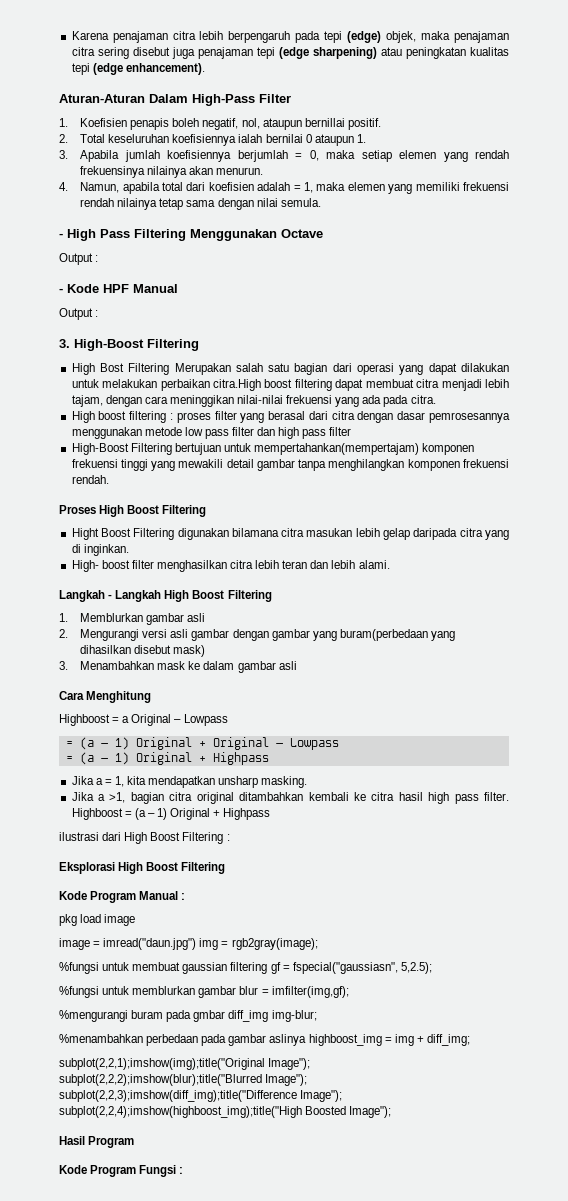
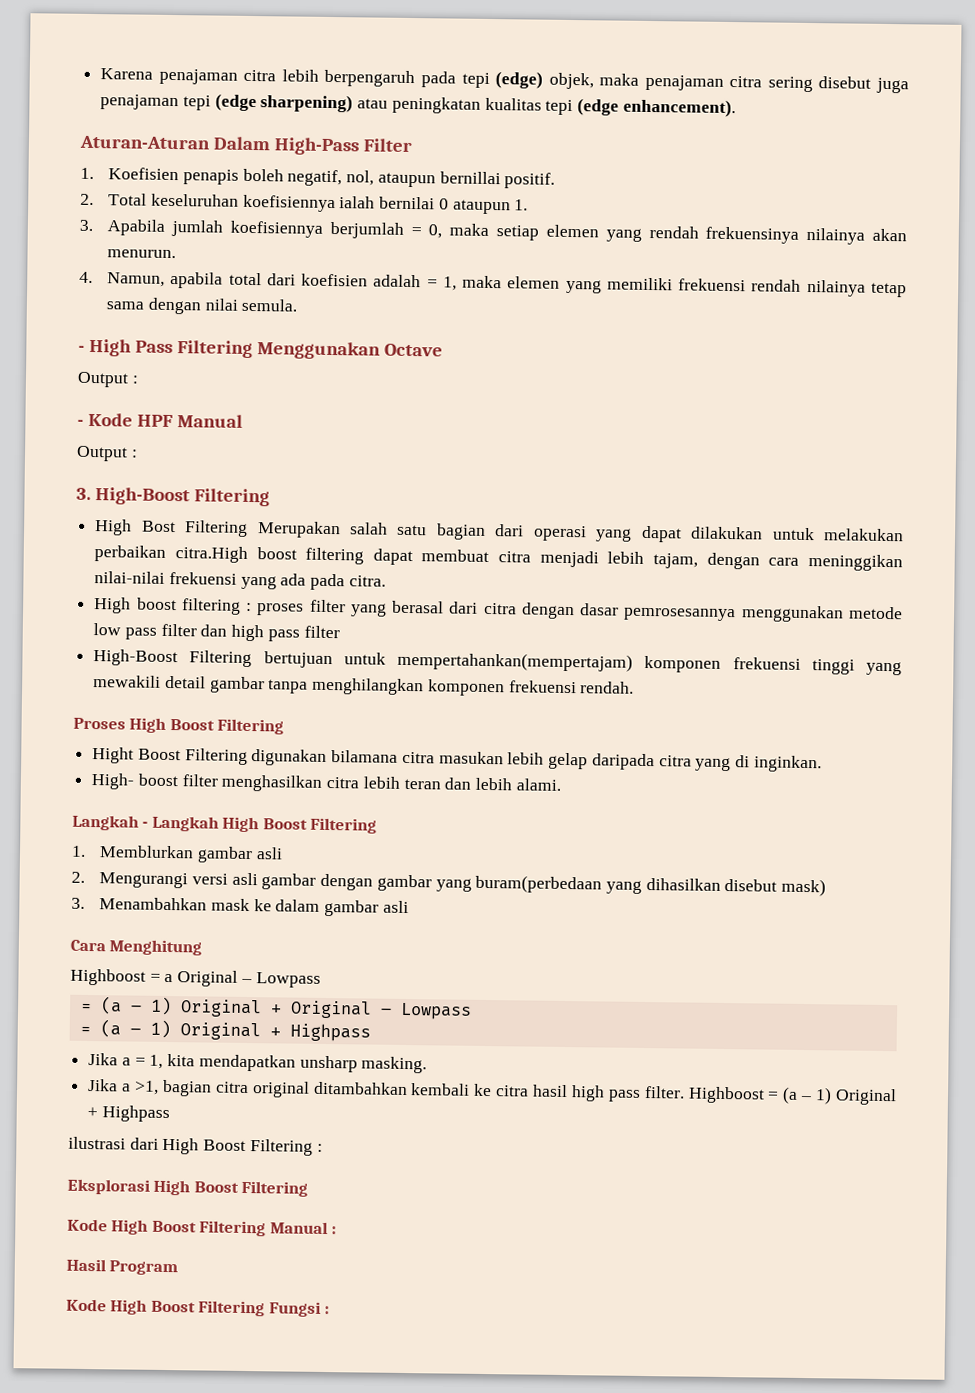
[90,891,137,903] Program -> [111,1219,267,1237] High Boost Filtering
[59,914,136,926] [59,938,318,950] [59,962,432,974] [59,986,349,998] [59,1010,317,1022] [59,1034,470,1046] [59,1058,311,1070] [59,1074,308,1086] [59,1090,343,1102] [59,1106,392,1118] // pkg load image // image = imread("daun.jpg") img = rgb2gray(image); // %fungsi untuk membuat gaussian filtering gf = fspecial("gaussiasn", 5,2.5); // %fungsi untuk memblurkan gambar blur = imfilter(img,gf); // %mengurangi buram pada gmbar diff_img img-blur; // %menambahkan perbedaan pada gambar aslinya highboost_img = img + diff_img; // subplot(2,2,1);imshow(img);title("Original Image"); subplot(2,2,2);imshow(blur);title("Blurred Image"); subplot(2,2,3);imshow(diff_img);title("Difference Image"); subplot(2,2,4);imshow(highboost_img);title("High Boosted Image"); -> (338, 1230) none
[90,1165,137,1177] Program -> [110,1299,266,1317] High Boost Filtering

